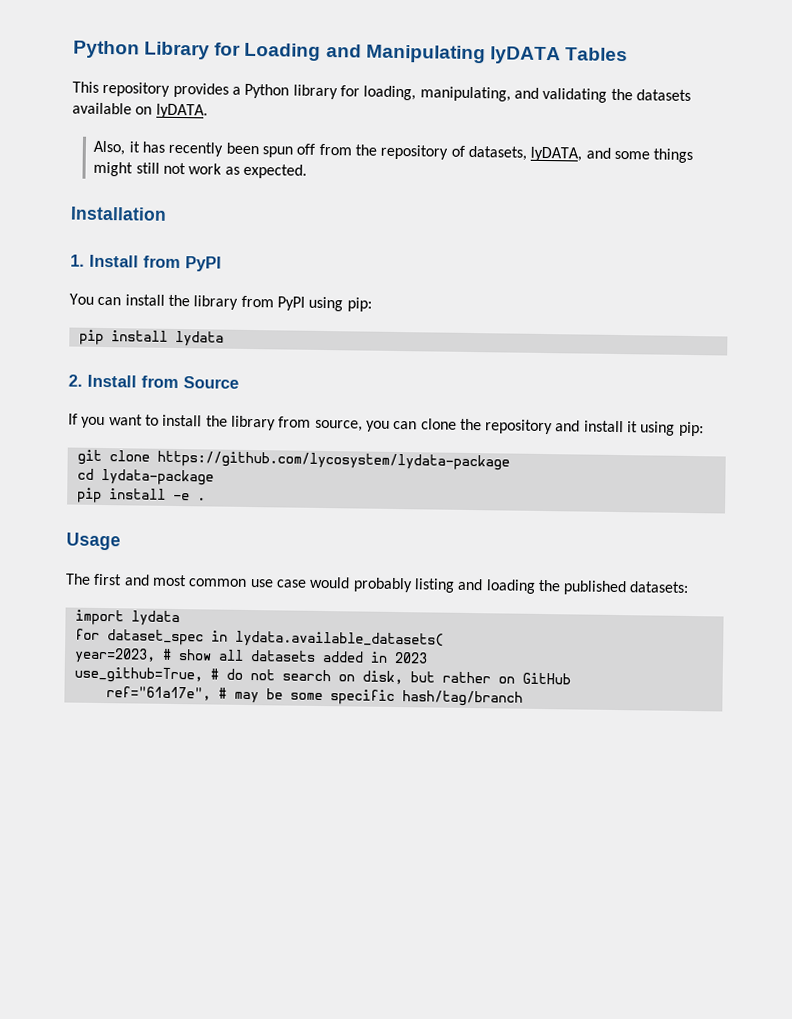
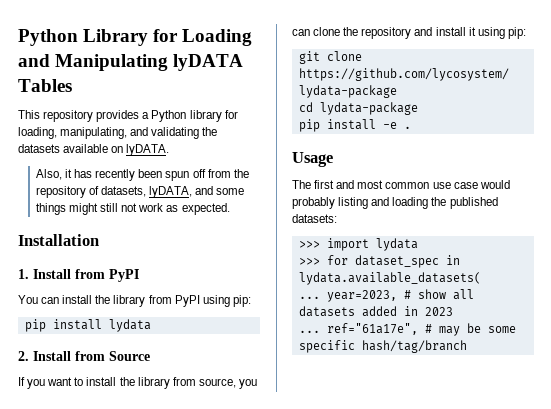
(690, 587) none -> [298,241,320,248] >>>
(180, 618) none -> [298,258,320,265] >>>
(444, 639) none -> [298,296,320,299] ...
[73,666,571,685] use_github=True, # do not search on disk, but rather on GitHub // -> [298,330,320,333] ...

